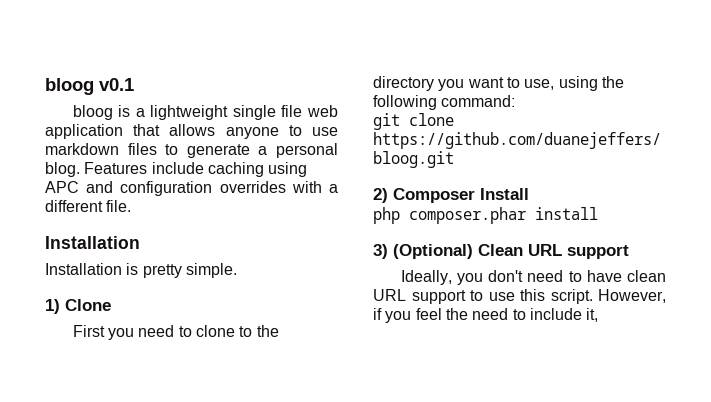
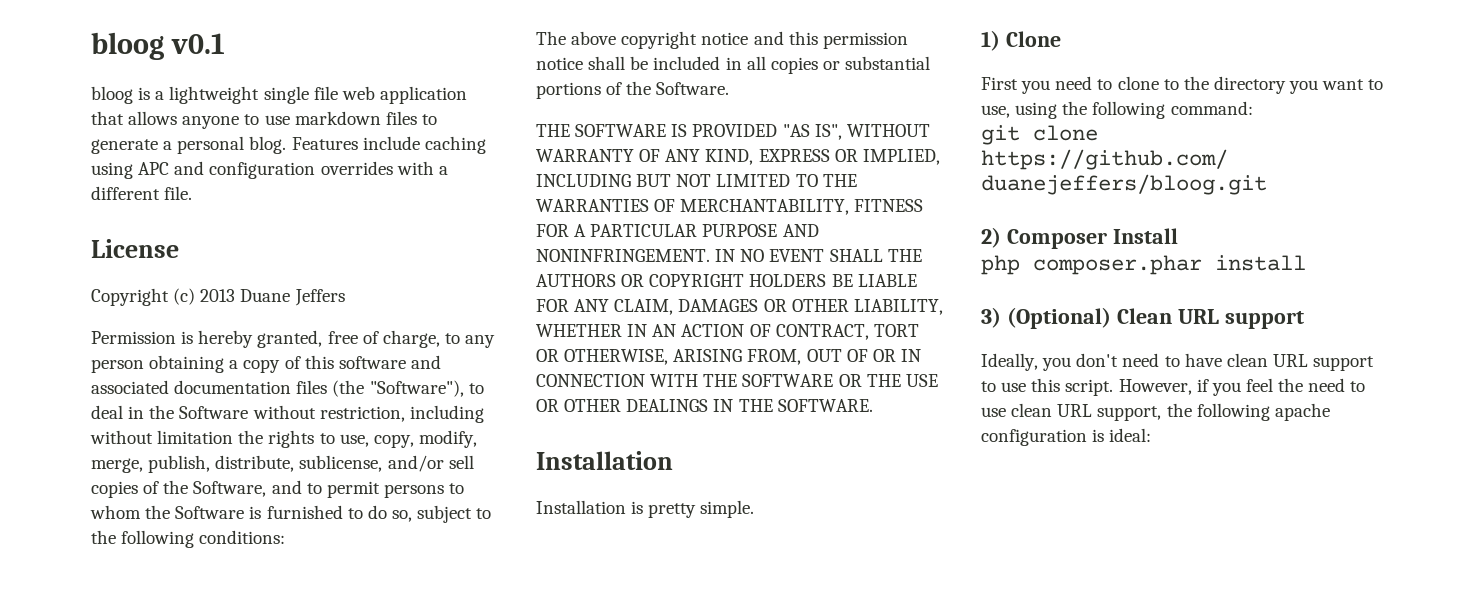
(132, 206) none -> [91,239,179,258] [91,288,345,306] [91,330,496,348] [91,355,441,373] [91,380,484,397] [91,405,484,423] [90,430,477,448] [91,455,474,473] [91,480,465,498] [90,505,492,523] [91,530,286,548] [536,31,908,49] [536,56,931,74] [536,81,730,99] [536,124,930,140] [536,149,940,165] [536,174,857,187] [536,199,924,215] [536,224,819,237] [536,249,922,262] [536,274,917,287] [536,299,943,315] [536,324,919,340] [536,349,921,365] [536,374,938,387] [536,399,873,412] // License // Copyright (c) 2013 Duane Jeffers // Permission is hereby granted, free of charge, to any person obtaining a copy of this software and associated documentation files (the "Software"), to deal in the Software without restriction, including without limitation the rights to use, copy, modify, merge, publish, distribute, sublicense, and/or sell copies of the Software, and to permit persons to whom the Software is furnished to do so, subject to the following conditions: // The above copyright notice and this permission notice shall be included in all copies or substantial portions of the Software. // THE SOFTWARE IS PROVIDED "AS IS", WITHOUT WARRANTY OF ANY KIND, EXPRESS OR IMPLIED, INCLUDING BUT NOT LIMITED TO THE WARRANTIES OF MERCHANTABILITY, FITNESS FOR A PARTICULAR PURPOSE AND NONINFRINGEMENT. IN NO EVENT SHALL THE AUTHORS OR COPYRIGHT HOLDERS BE LIABLE FOR ANY CLAIM, DAMAGES OR OTHER LIABILITY, WHETHER IN AN ACTION OF CONTRACT, TORT OR OTHERWISE, ARISING FROM, OUT OF OR IN CONNECTION WITH THE SOFTWARE OR THE USE OR OTHER DEALINGS IN THE SOFTWARE.
[529,308,599,322] include it, -> [981,403,1330,421] [981,428,1152,446] use clean URL support, the following apache configuration is ideal:

